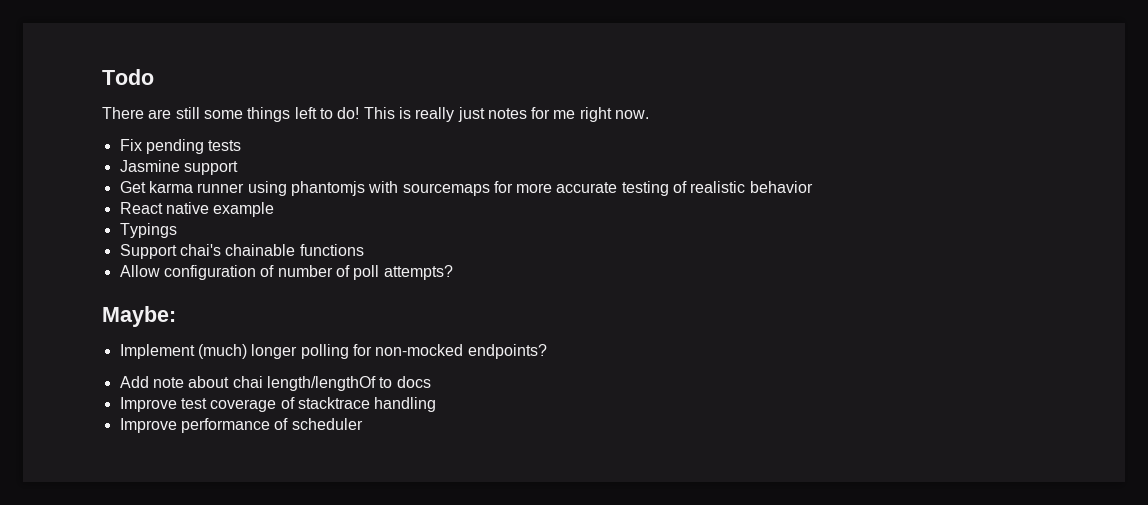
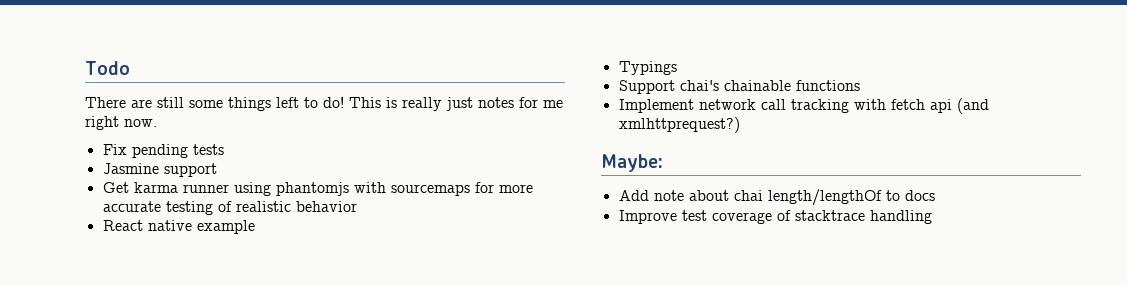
[119,265,453,280] [102,306,176,327] [119,344,547,359] Allow configuration of number of poll attempts? // Maybe: // Implement (much) longer polling for non-mocked endpoints? -> [618,98,989,114] [618,117,740,133] [601,154,663,172] Implement network call tracking with fetch api (and xmlhttprequest?) // Maybe:
[119,418,363,433] // Improve performance of scheduler -> (932, 217) none

